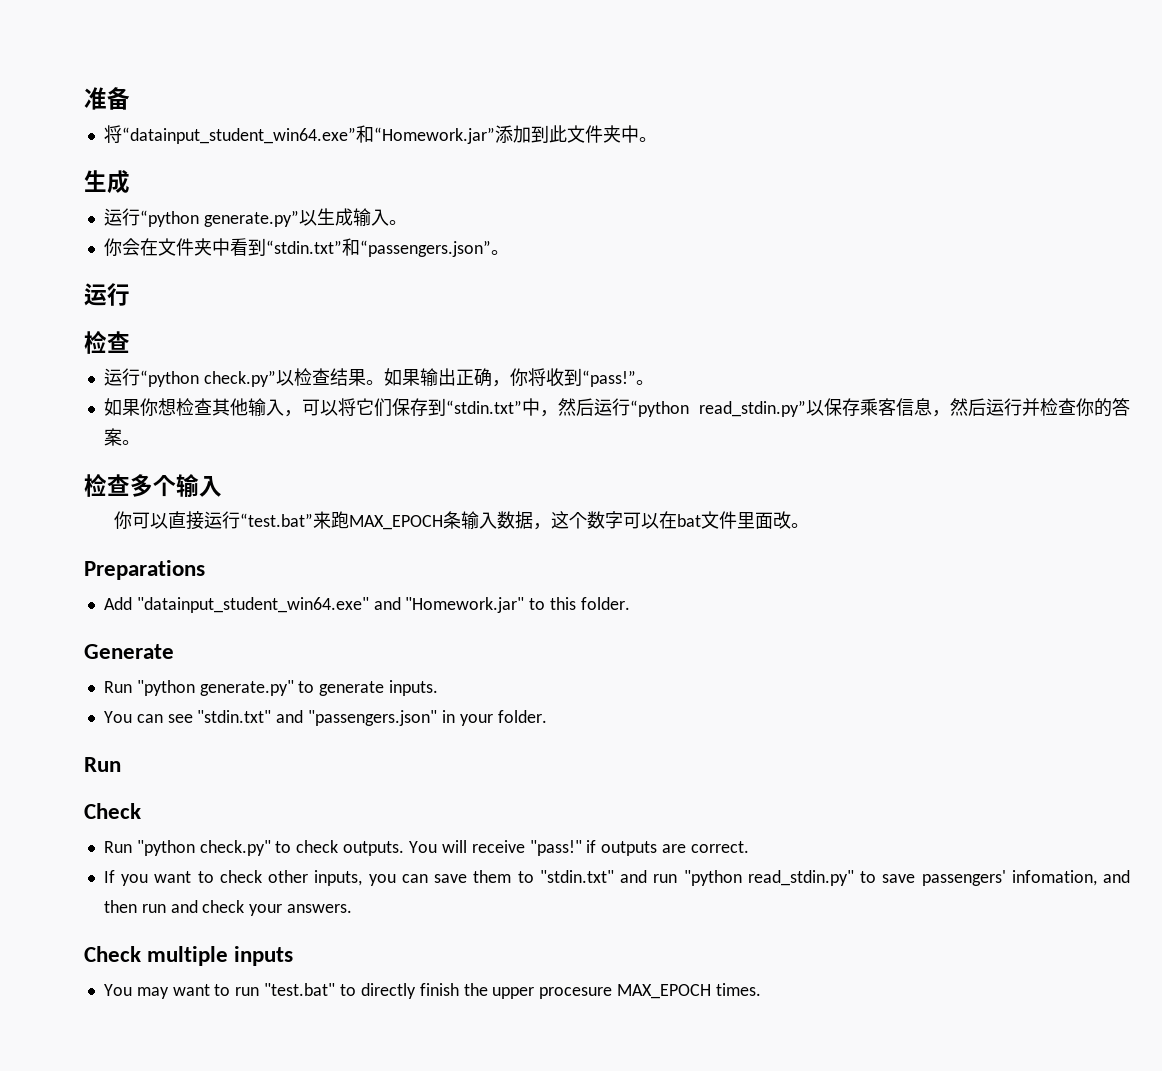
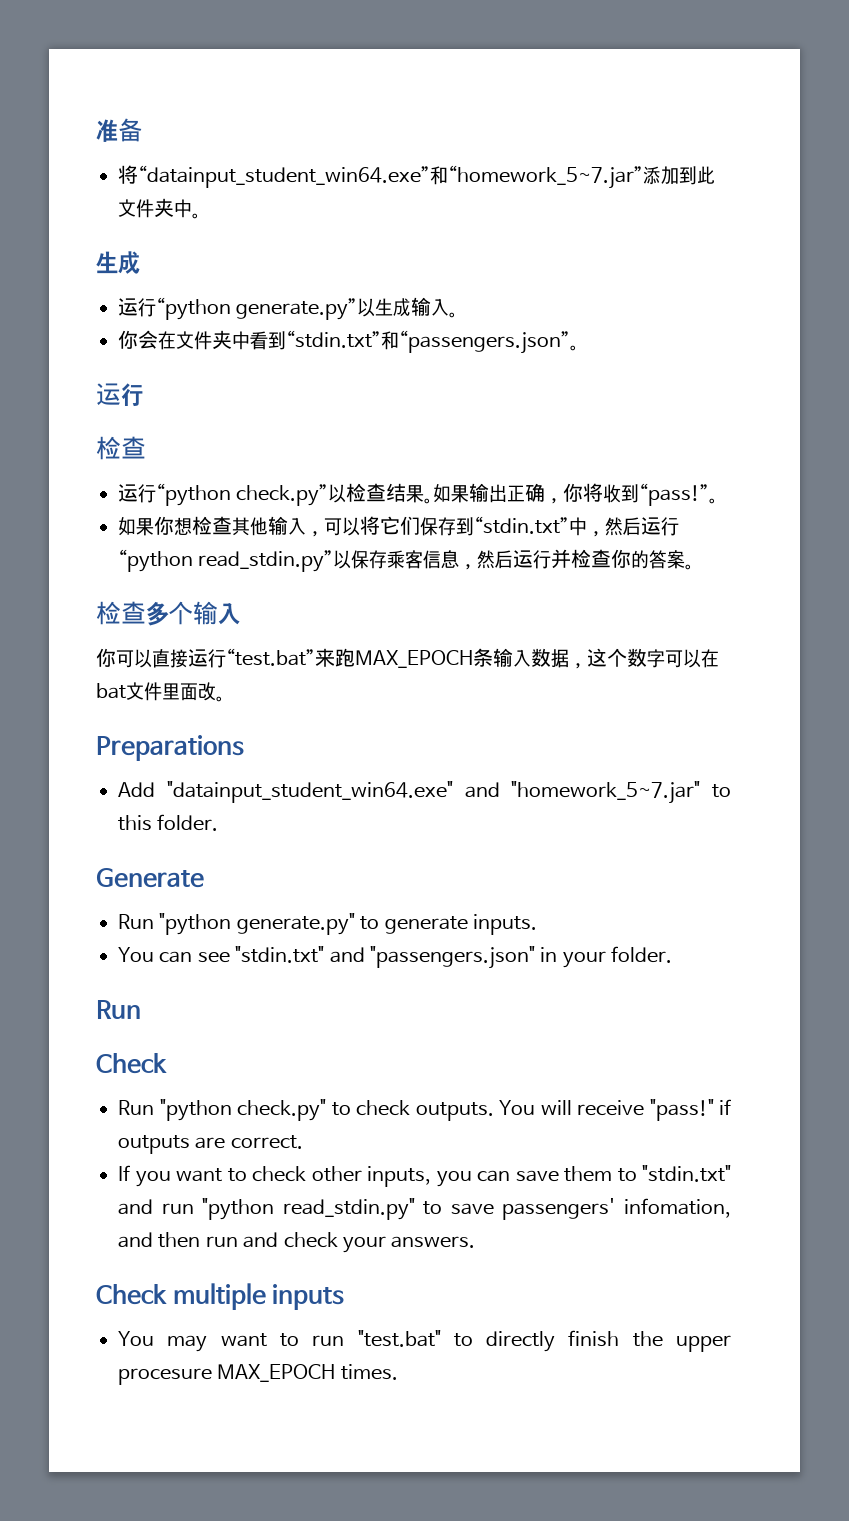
[373,127,495,144] “Homework.jar” -> [448,165,643,189] “homework_5~7.jar”
[405,597,525,613] "Homework.jar" -> [511,781,701,804] "homework_5~7.jar"

